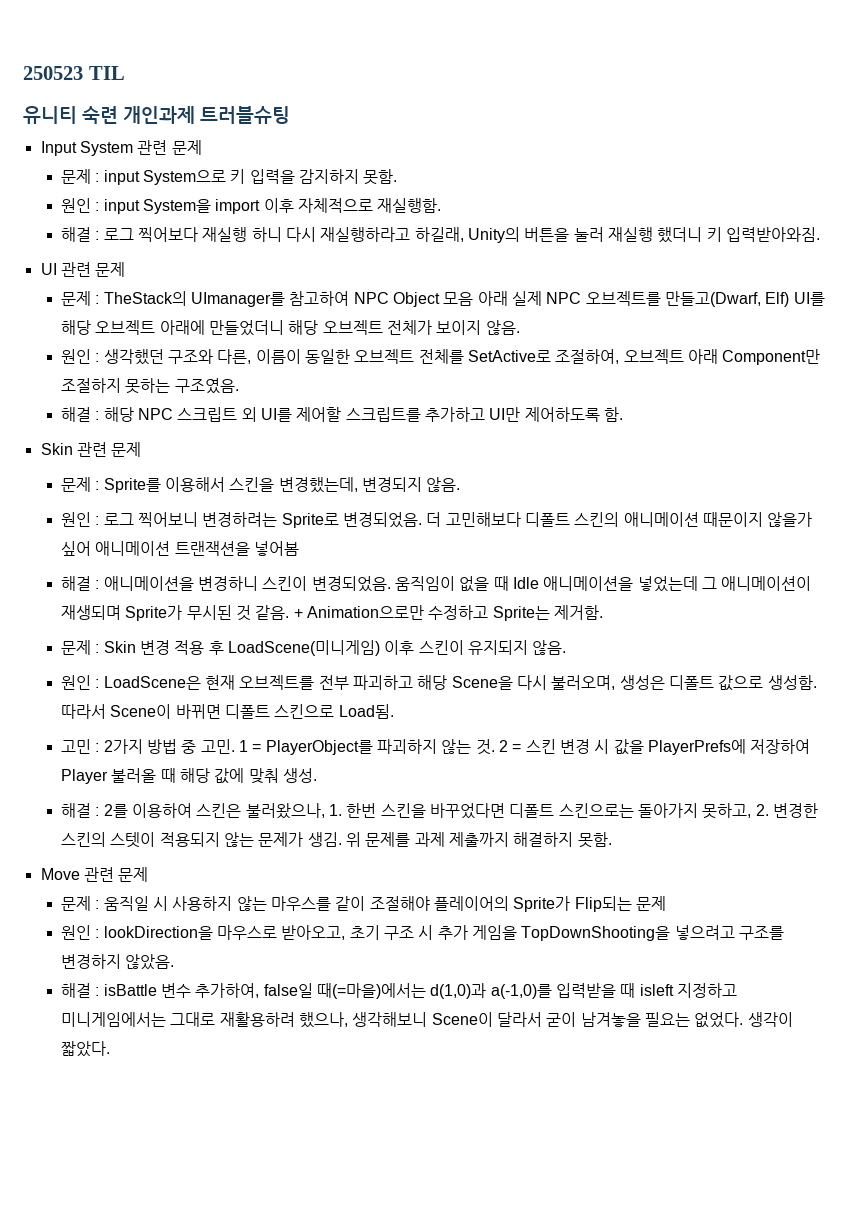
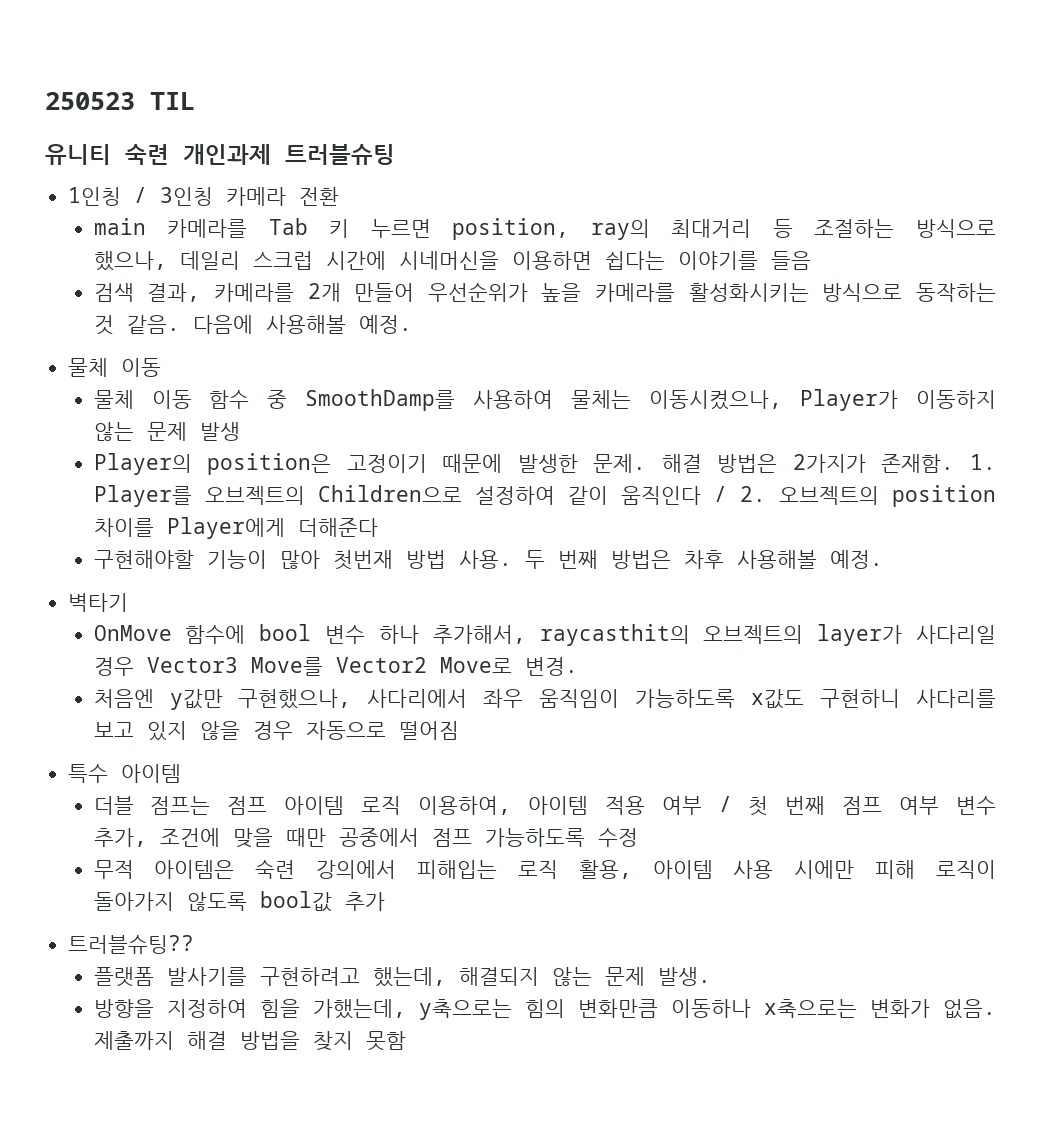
[40,140,202,156] [61,169,398,185] [61,198,442,214] [61,227,820,243] [40,262,126,277] [61,291,825,307] [61,320,520,336] [61,349,821,365] [61,378,239,394] [61,407,623,422] [40,442,142,457] [61,477,461,493] [61,512,813,528] [61,541,300,556] [61,576,812,592] [61,605,604,621] [61,640,567,656] [61,675,817,691] [61,704,394,719] [61,739,811,755] [61,768,318,784] [61,803,818,819] [61,832,612,848] [40,867,149,882] [61,896,666,912] [61,925,784,941] [61,954,175,970] [61,983,737,999] [61,1012,793,1028] [61,1041,111,1057] Input System 관련 문제 // 문제 : input System으로 키 입력을 감지하지 못함. // 원인 : input System을 import 이후 자체적으로 재실행함. // 해결 : 로그 찍어보다 재실행 하니 다시 재실행하라고 하길래, Unity의 버튼을 눌러 재실행 했더니 키 입력받아와짐. // UI 관련 문제 // 문제 : TheStack의 UImanager를 참고하여 NPC Object 모음 아래 실제 NPC 오브젝트를 만들고(Dwarf, Elf) UI를 해당 오브젝트 아래에 만들었더니 해당 오브젝트 전체가 보이지 않음. // 원인 : 생각했던 구조와 다른, 이름이 동일한 오브젝트 전체를 SetActive로 조절하여, 오브젝트 아래 Component만 조절하지 못하는 구조였음. // 해결 : 해당 NPC 스크립트 외 UI를 제어할 스크립트를 추가하고 UI만 제어하도록 함. // Skin 관련 문제 // 문제 : Sprite를 이용해서 스킨을 변경했는데, 변경되지 않음. // 원인 : 로그 찍어보니 변경하려는 Sprite로 변경되었음. 더 고민해보다 디폴트 스킨의 애니메이션 때문이지 않을가 싶어 애니메이션 트랜잭션을 넣어봄 // 해결 : 애니메이션을 변경하니 스킨이 변경되었음. 움직임이 없을 때 Idle 애니메이션을 넣었는데 그 애니메이션이 재생되며 Sprite가 무시된 것 같음. + Animation으로만 수정하고 Sprite는 제거함. // 문제 : Skin 변경 적용 후 LoadScene(미니게임) 이후 스킨이 유지되지 않음. // 원인 : LoadScene은 현재 오브젝트를 전부 파괴하고 해당 Scene을 다시 불러오며, 생성은 디폴트 값으로 생성함. 따라서 Scene이 바뀌면 디폴트 스킨으로 Load됨. // 고민 : 2가지 방법 중 고민. 1 = PlayerObject를 파괴하지 않는 것. 2 = 스킨 변경 시 값을 PlayerPrefs에 저장하여 Player 불러올 때 해당 값에 맞춰 생성. // 해결 : 2를 이용하여 스킨은 불러왔으나, 1. 한번 스킨을 바꾸었다면 디폴트 스킨으로는 돌아가지 못하고, 2. 변경한 스킨의 스텟이 적용되지 않는 문제가 생김. 위 문제를 과제 제출까지 해결하지 못함. // Move 관련 문제 // 문제 : 움직일 시 사용하지 않는 마우스를 같이 조절해야 플레이어의 Sprite가 Flip되는 문제 // 원인 : lookDirection을 마우스로 받아오고, 초기 구조 시 추가 게임을 TopDownShooting을 넣으려고 구조를 변경하지 않았음. // 해결 : isBattle 변수 추가하여, false일 때(=마을)에서는 d(1,0)과 a(-1,0)를 입력받을 때 isleft 지정하고 미니게임에서는 그대로 재활용하려 했으나, 생각해보니 Scene이 달라서 굳이 남겨놓을 필요는 없었다. 생각이 짧았다. -> [68,187,340,206] [93,218,996,240] [93,251,811,271] [93,282,997,302] [93,315,412,335] [68,358,162,377] [93,389,997,411] [93,422,240,441] [93,453,996,475] [93,485,997,507] [93,517,378,539] [93,550,883,570] [68,593,129,612] [93,624,996,646] [93,657,578,676] [93,689,997,710] [93,721,459,741] [68,764,182,783] [93,796,996,816] [93,828,638,848] [93,859,997,879] [93,891,385,912] [68,935,195,954] [93,967,711,987] [93,999,996,1020] [93,1031,406,1051] 1인칭 / 3인칭 카메라 전환 // main 카메라를 Tab 키 누르면 position, ray의 최대거리 등 조절하는 방식으로 했으나, 데일리 스크럽 시간에 시네머신을 이용하면 쉽다는 이야기를 들음 // 검색 결과, 카메라를 2개 만들어 우선순위가 높을 카메라를 활성화시키는 방식으로 동작하는 것 같음. 다음에 사용해볼 예정. // 물체 이동 // 물체 이동 함수 중 SmoothDamp를 사용하여 물체는 이동시켰으나, Player가 이동하지 않는 문제 발생 // Player의 position은 고정이기 때문에 발생한 문제. 해결 방법은 2가지가 존재함. 1. Player를 오브젝트의 Children으로 설정하여 같이 움직인다 / 2. 오브젝트의 position 차이를 Player에게 더해준다 // 구현해야할 기능이 많아 첫번재 방법 사용. 두 번째 방법은 차후 사용해볼 예정. // 벽타기 // OnMove 함수에 bool 변수 하나 추가해서, raycasthit의 오브젝트의 layer가 사다리일 경우 Vector3 Move를 Vector2 Move로 변경. // 처음엔 y값만 구현했으나, 사다리에서 좌우 움직임이 가능하도록 x값도 구현하니 사다리를 보고 있지 않을 경우 자동으로 떨어짐 // 특수 아이템 // 더블 점프는 점프 아이템 로직 이용하여, 아이템 적용 여부 / 첫 번째 점프 여부 변수 추가, 조건에 맞을 때만 공중에서 점프 가능하도록 수정 // 무적 아이템은 숙련 강의에서 피해입는 로직 활용, 아이템 사용 시에만 피해 로직이 돌아가지 않도록 bool값 추가 // 트러블슈팅?? // 플랫폼 발사기를 구현하려고 했는데, 해결되지 않는 문제 발생. // 방향을 지정하여 힘을 가했는데, y축으로는 힘의 변화만큼 이동하나 x축으로는 변화가 없음. 제출까지 해결 방법을 찾지 못함

